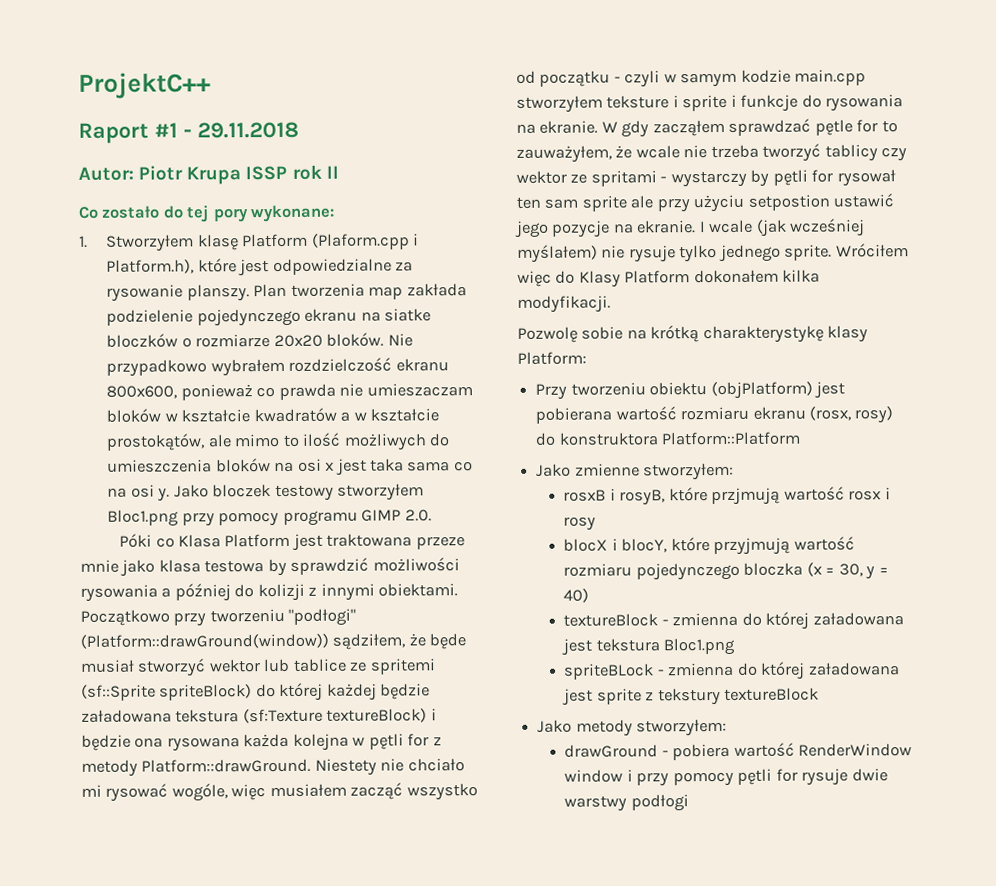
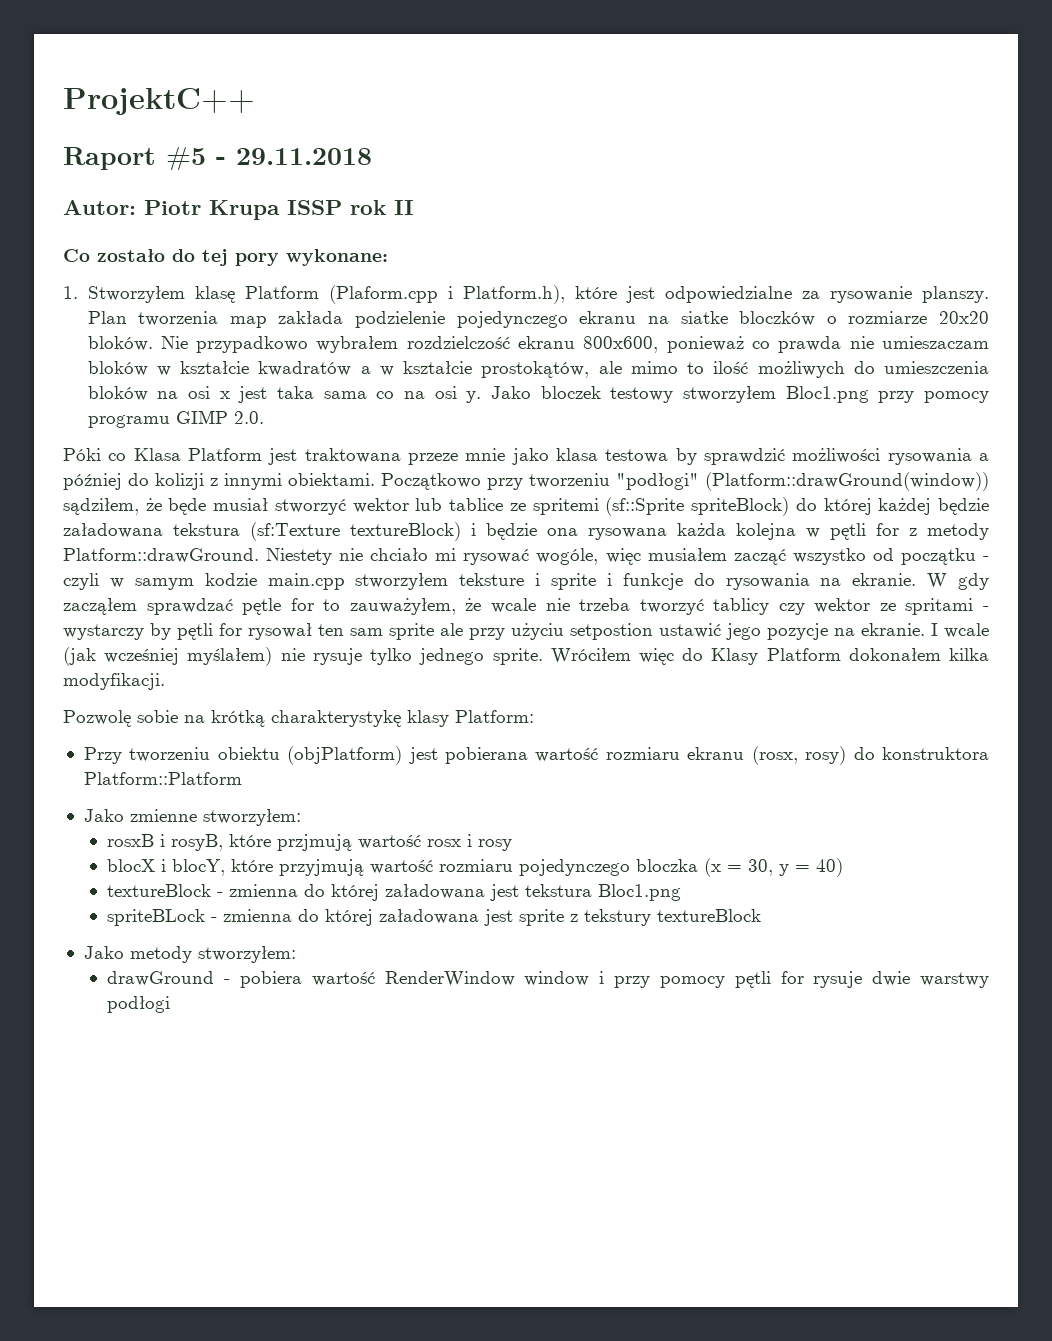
[154,122,178,138] #1 -> [166,147,206,170] #5

